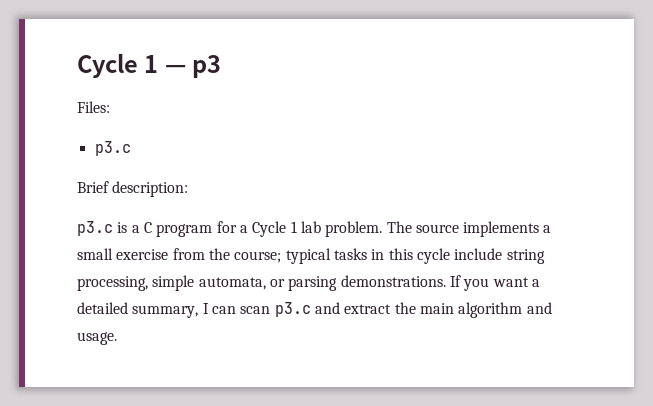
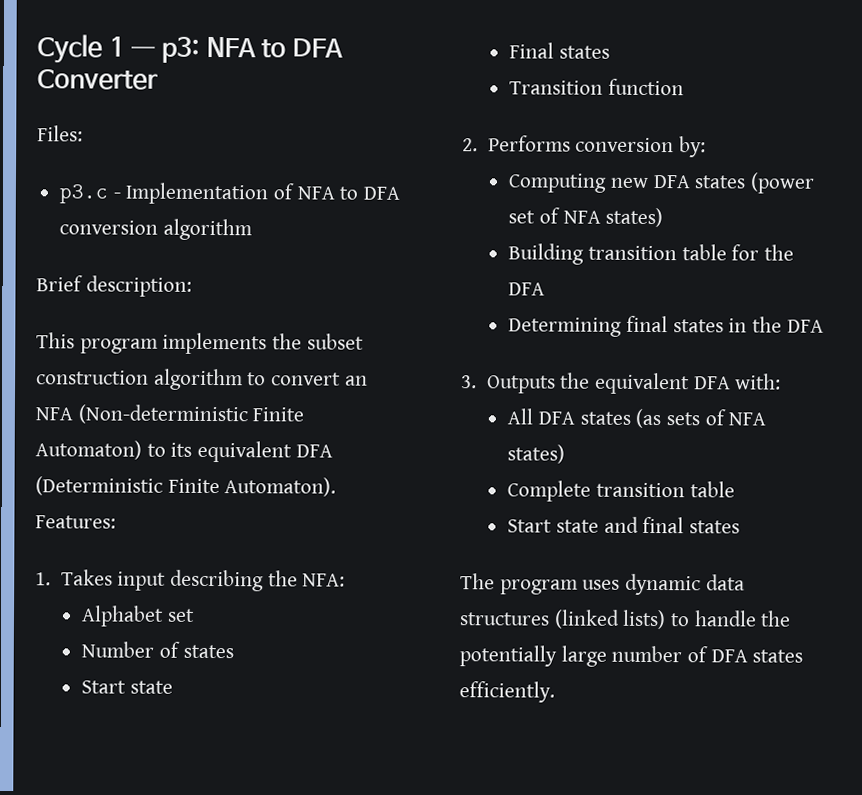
[192,55,222,78] [77,101,110,113] [94,141,131,156] [77,181,189,197] [77,221,552,237] [77,248,545,264] [77,275,540,291] [77,302,552,318] [77,332,117,345] p3 // Files: // p3.c // Brief description: // p3.c is a C program for a Cycle 1 lab problem. The source implements a small exercise from the course; typical tasks in this cycle include string processing, simple automata, or parsing demonstrations. If you want a detailed summary, I can scan p3.c and extract the main algorithm and usage. -> [160,36,344,63] [37,69,158,90] [37,125,83,142] [59,182,401,205] [59,218,252,241] [36,275,192,297] [36,332,364,355] [36,368,368,391] [35,404,305,425] [35,440,333,463] [35,476,337,497] [35,515,116,529] [35,569,346,592] [81,605,196,627] [81,641,234,659] [81,680,174,694] [509,42,611,59] [509,78,685,96] [462,135,706,158] [508,172,816,194] [508,207,664,228] [508,243,795,265] [508,282,546,296] [508,315,824,337] [461,372,782,395] [507,408,767,429] [507,444,566,464] [507,480,735,502] [507,516,741,534] [460,573,745,596] [459,609,792,630] [459,645,804,667] [459,681,555,703] p3: NFA to DFA Converter // Files: // p3.c - Implementation of NFA to DFA conversion algorithm // Brief description: // This program implements the subset construction algorithm to convert an NFA (Non-deterministic Finite Automaton) to its equivalent DFA (Deterministic Finite Automaton). Features: // 1. Takes input describing the NFA: // Alphabet set // Number of states // Start state // Final states // Transition function // 2. Performs conversion by: // Computing new DFA states (power set of NFA states) // Building transition table for the DFA // Determining final states in the DFA // 3. Outputs the equivalent DFA with: // All DFA states (as sets of NFA states) // Complete transition table // Start state and final states // The program uses dynamic data structures (linked lists) to handle the potentially large number of DFA states efficiently.

